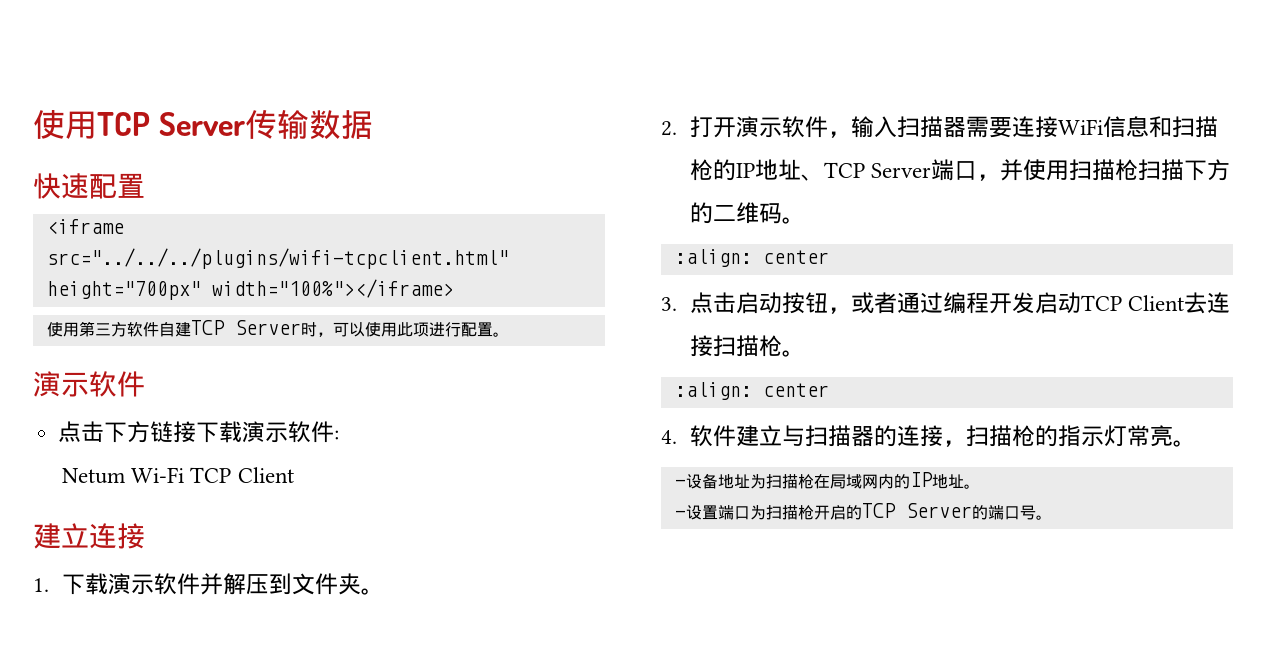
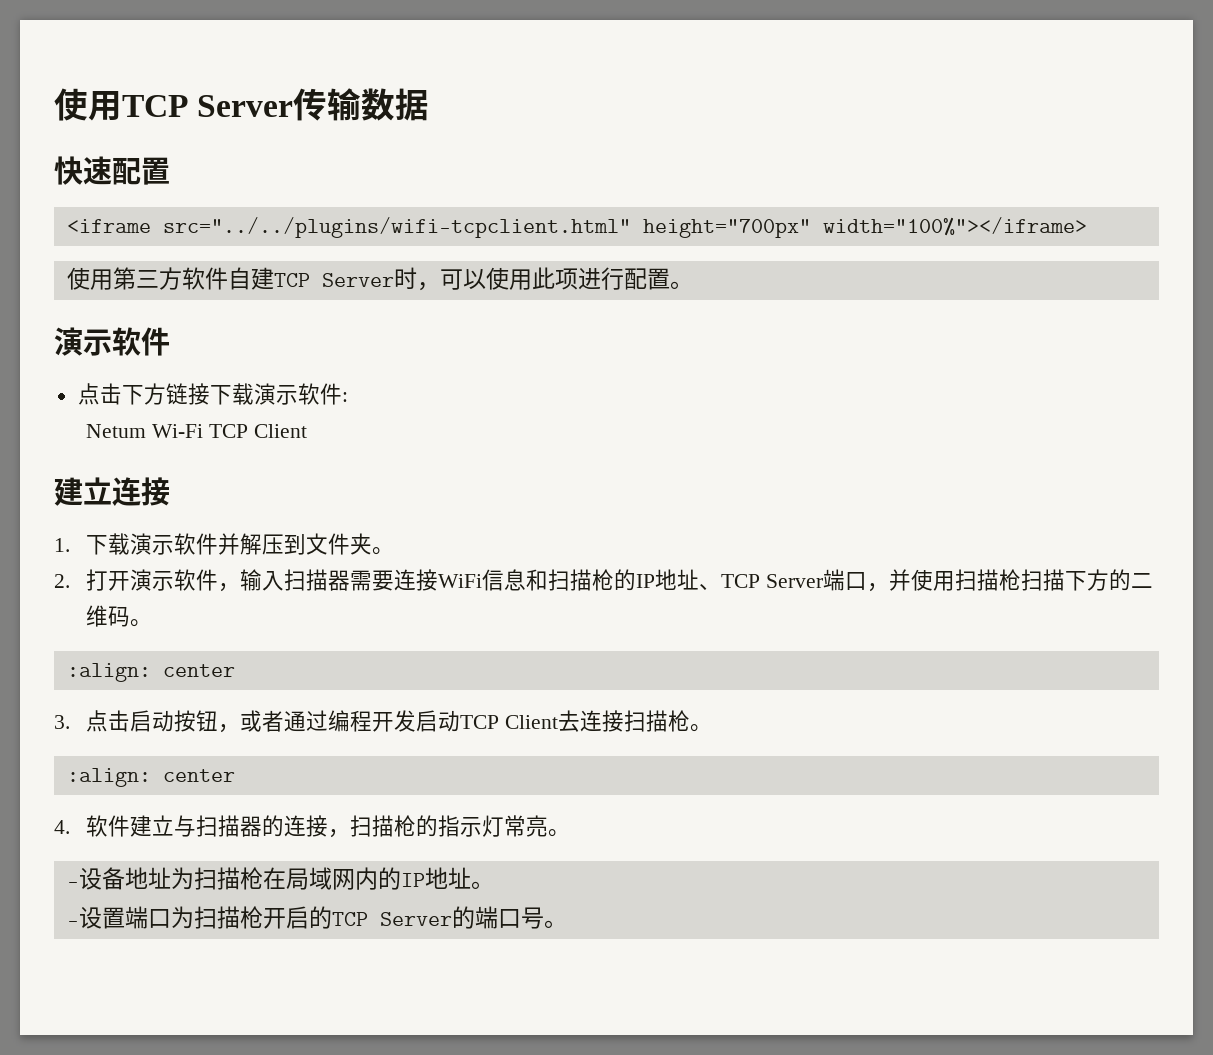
[46,248,509,269] src="../../../plugins/wifi-tcpclient.html" -> [162,217,631,238] src="../../plugins/wifi-tcpclient.html"

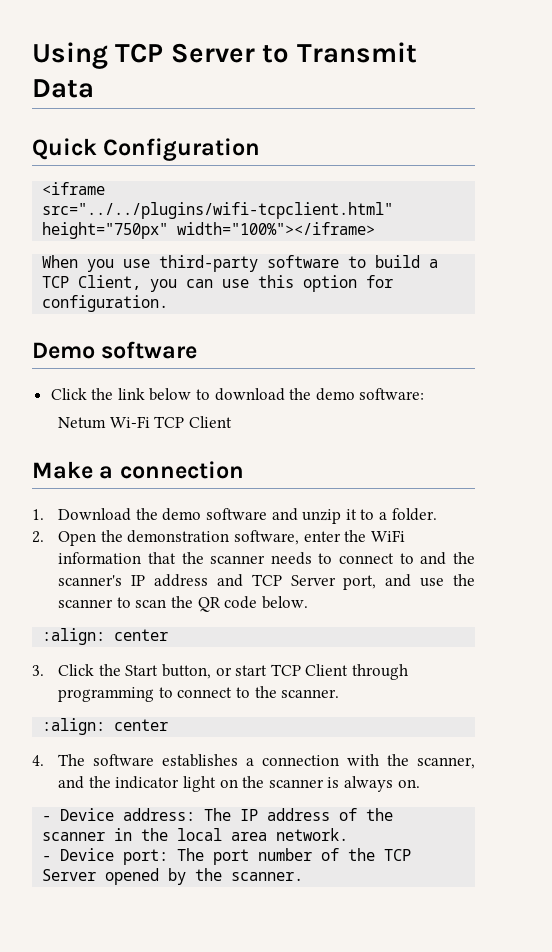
[54,88,430,121] [54,156,170,185] 使用TCP Server传输数据 // 快速配置 -> [32,42,417,69] [32,79,94,98] [32,138,261,161] Using TCP Server to Transmit Data // Quick Configuration
[642,219,811,238] height="700px" -> [42,222,169,239] height="750px"
[66,267,693,291] [54,327,170,356] [77,383,348,405] [86,424,307,438] [54,477,170,506] [54,533,395,555] [54,569,1154,592] [86,605,153,627] [66,663,235,682] [54,710,713,733] [66,768,235,787] [54,815,571,838] [66,867,494,890] [66,906,567,929] 使用第三方软件自建TCP Server时，可以使用此项进行配置。 // 演示软件 // 点击下方链接下载演示软件: // Netum Wi-Fi TCP Client // 建立连接 // 1.下载演示软件并解压到文件夹。 // 2.打开演示软件，输入扫描器需要连接WiFi信息和扫描枪的IP地址、TCP Server端口，并使用扫描枪扫描下方的二维码。 // :align: center // 3.点击启动按钮，或者通过编程开发启动TCP Client去连接扫描枪。 // :align: center // 4.软件建立与扫描器的连接，扫描枪的指示灯常亮。 // -设备地址为扫描枪在局域网内的IP地址。 // -设置端口为扫描枪开启的TCP Server的端口号。 -> [42,255,439,272] [42,275,394,292] [42,295,169,312] [32,341,198,359] [50,388,425,401] [58,416,233,429] [32,461,244,479] [32,508,437,524] [32,530,405,546] [58,552,476,565] [58,574,476,590] [58,596,308,612] [42,628,169,645] [32,664,408,680] [58,686,340,702] [42,718,169,735] [32,754,476,769] [58,776,420,792] [42,808,394,821] [42,828,349,841] [42,848,412,865] [42,868,304,885] When you use third-party software to build a TCP Client, you can use this option for configuration. // Demo software // Click the link below to download the demo software: // Netum Wi-Fi TCP Client // Make a connection // 1. Download the demo software and unzip it to a folder. // 2. Open the demonstration software, enter the WiFi information that the scanner needs to connect to and the scanner's IP address and TCP Server port, and use the scanner to scan the QR code below. // :align: center // 3. Click the Start button, or start TCP Client through programming to connect to the scanner. // :align: center // 4. The software establishes a connection with the scanner, and the indicator light on the scanner is always on. // - Device address: The IP address of the scanner in the local area network. // - Device port: The port number of the TCP Server opened by the scanner.

